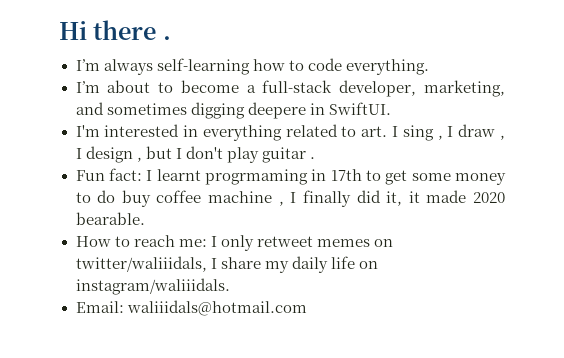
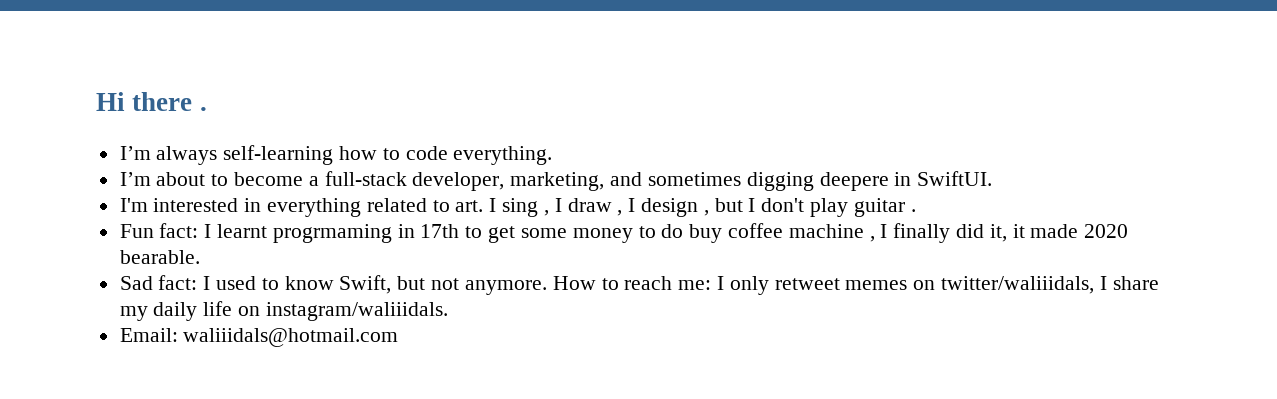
(145, 218) none -> [119,275,547,295] Sad fact: I used to know Swift, but not anymore.

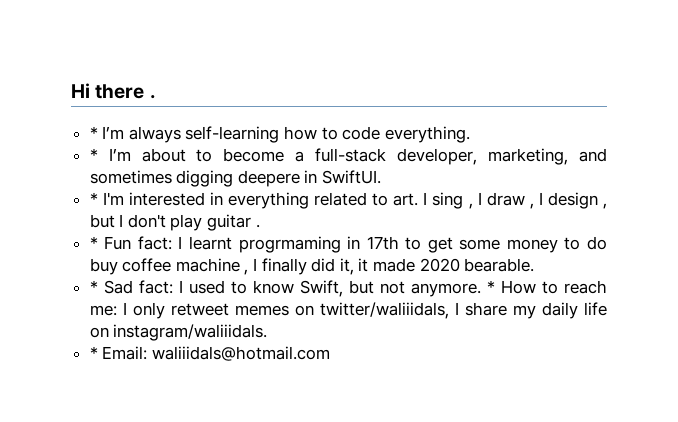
(207, 109) none -> [89,126,98,139] *
(553, 155) none -> [89,148,98,161] *
(993, 178) none -> [89,192,98,205] *
(916, 210) none -> [89,236,98,249] *
(200, 257) none -> [89,280,98,293] *
(547, 287) none -> [486,280,495,293] *
(448, 311) none -> [89,346,98,359] *

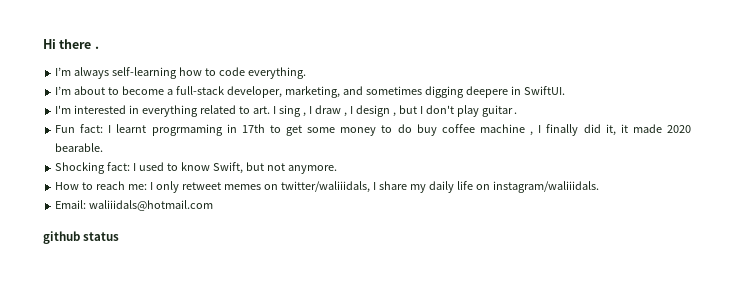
[89,126,98,139] * -> (99, 47) none
[89,148,98,161] * -> (306, 73) none
[89,192,98,205] * -> (565, 90) none
[89,236,98,249] * -> (518, 113) none
[89,280,133,294] * Sad -> [55,162,106,174] Shocking
[486,280,495,293] * -> (337, 169) //
[89,346,98,359] * -> (599, 187) none
(330, 353) none -> [43,231,120,244] // github status

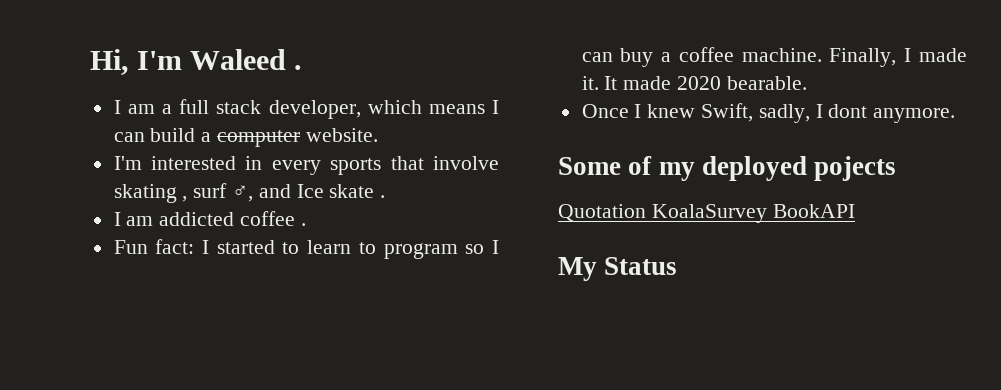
[43,39,99,49] [55,67,306,79] [55,86,565,98] [55,105,518,117] [55,124,691,136] [55,143,104,152] [55,162,337,174] [55,181,599,193] [55,200,214,211] [43,231,120,244] Hi there . // I’m always self-learning how to code everything. // I’m about to become a full-stack developer, marketing, and sometimes digging deepere in SwiftUI. // I'm interested in everything related to art. I sing , I draw , I design , but I don't play guitar . // Fun fact: I learnt progrmaming in 17th to get some money to do buy coffee machine , I finally did it, it made 2020 bearable. // Shocking fact: I used to know Swift, but not anymore. // How to reach me: I only retweet memes on twitter/waliiidals, I share my daily life on instagram/waliiidals. // Email: waliiidals@hotmail.com // github status -> [90,49,303,75] [113,99,499,119] [113,128,378,147] [113,156,499,175] [113,183,386,203] [113,211,306,226] [113,239,500,259] [581,47,968,67] [581,76,807,90] [581,103,956,123] [558,156,897,181] [558,204,855,223] [558,257,678,281] Hi, I'm Waleed . // I am a full stack developer, which means I can build a computer website. // I'm interested in every sports that involve skating , surf ♂, and Ice skate . // I am addicted coffee . // Fun fact: I started to learn to program so I can buy a coffee machine. Finally, I made it. It made 2020 bearable. // Once I knew Swift, sadly, I dont anymore. // Some of my deployed pojects // Quotation KoalaSurvey BookAPI // My Status

